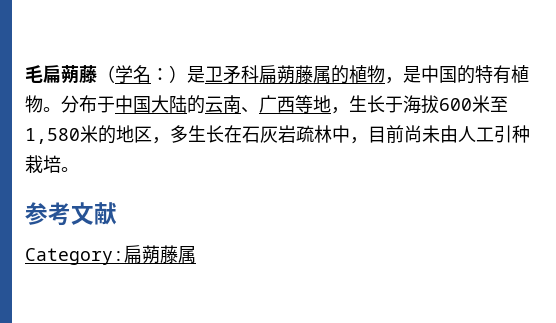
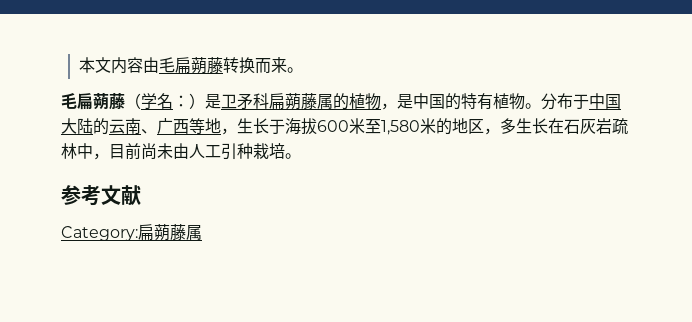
(25, 74) none -> [78,57,303,74] 本文内容由毛扁蒴藤转换而来。 //

